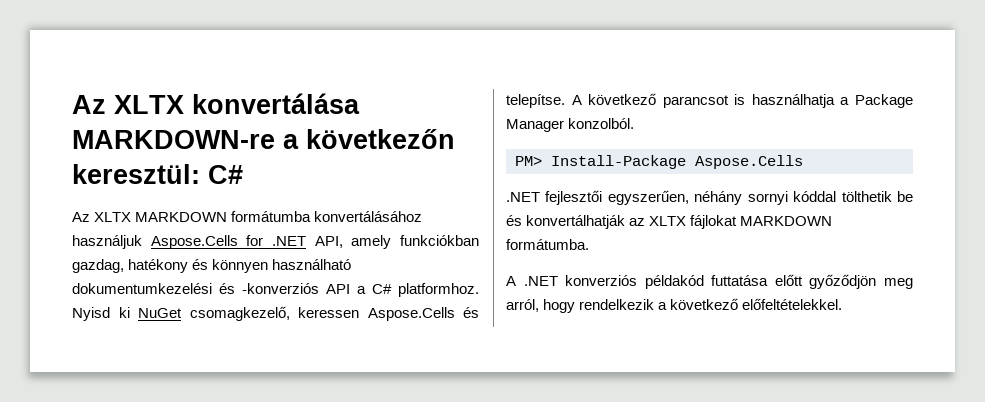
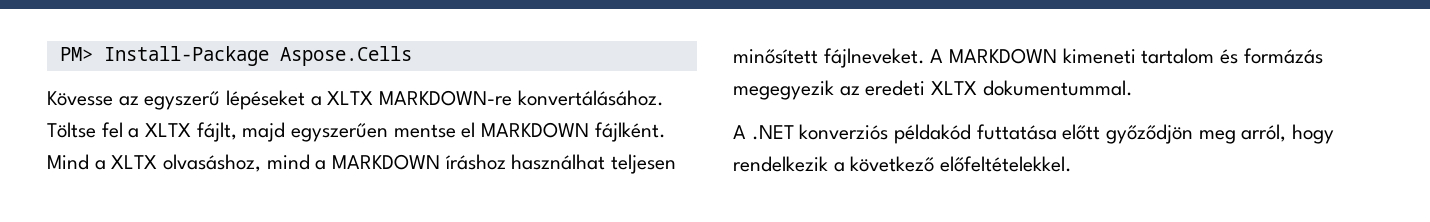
[72,93,360,114] [72,129,455,149] [72,164,243,184] [72,211,423,222] [72,235,479,249] [72,259,352,273] [72,283,479,297] [72,306,479,321] [506,93,913,108] [506,118,635,132] [515,155,803,169] [506,190,914,205] [506,215,833,229] [506,239,589,250] Az XLTX konvertálása MARKDOWN-re a következőn keresztül: C# // Az XLTX MARKDOWN formátumba konvertálásához használjuk Aspose.Cells for .NET API, amely funkciókban gazdag, hatékony és könnyen használható dokumentumkezelési és -konverziós API a C# platformhoz. Nyisd ki NuGet csomagkezelő, keressen Aspose.Cells és telepítse. A következő parancsot is használhatja a Package Manager konzolból. // PM> Install-Package Aspose.Cells // .NET fejlesztői egyszerűen, néhány sornyi kóddal tölthetik be és konvertálhatják az XLTX fájlokat MARKDOWN formátumba. -> [59,46,412,66] [47,90,664,110] [47,122,666,142] [47,154,677,174] [733,48,1323,68] [733,80,1133,100] PM> Install-Package Aspose.Cells // Kövesse az egyszerű lépéseket a XLTX MARKDOWN-re konvertálásához. Töltse fel a XLTX fájlt, majd egyszerűen mentse el MARKDOWN fájlként. Mind a XLTX olvasáshoz, mind a MARKDOWN íráshoz használhat teljesen minősített fájlneveket. A MARKDOWN kimeneti tartalom és formázás megegyezik az eredeti XLTX dokumentummal.

